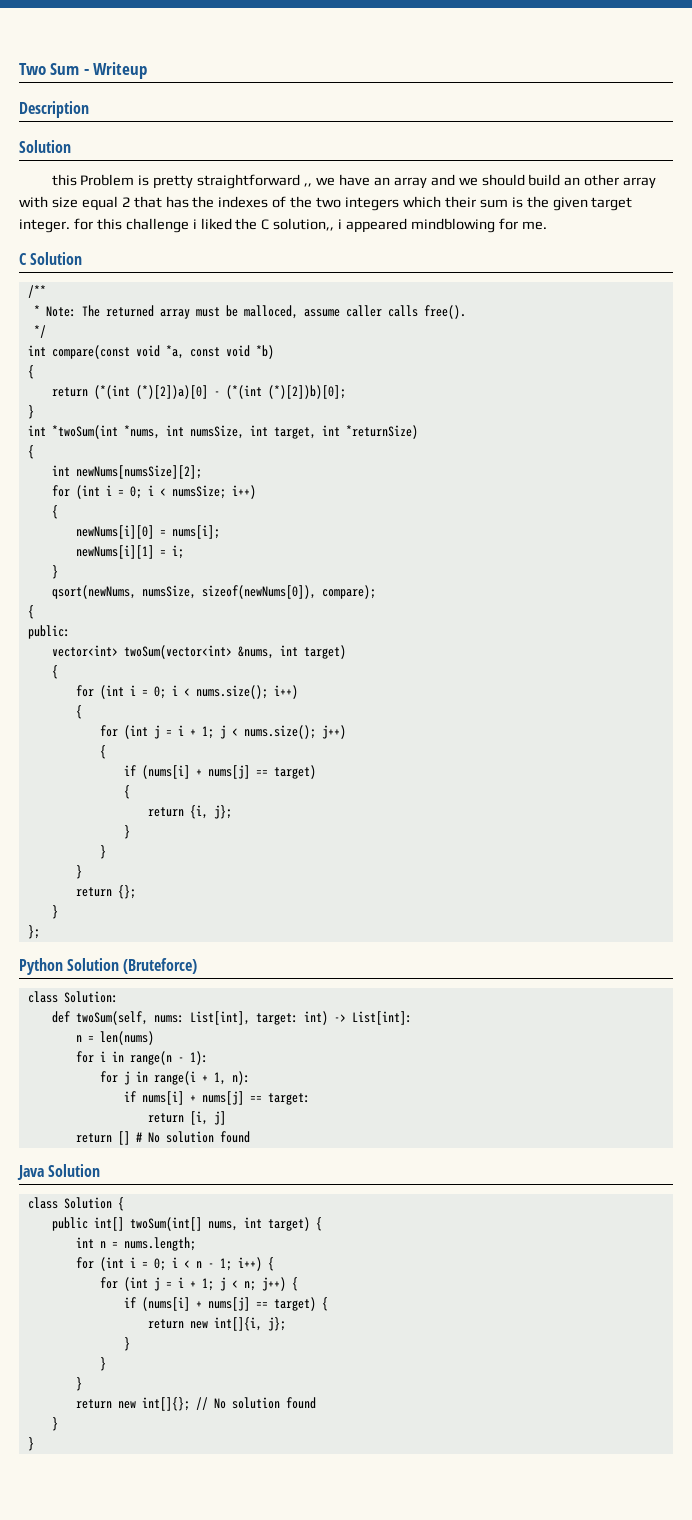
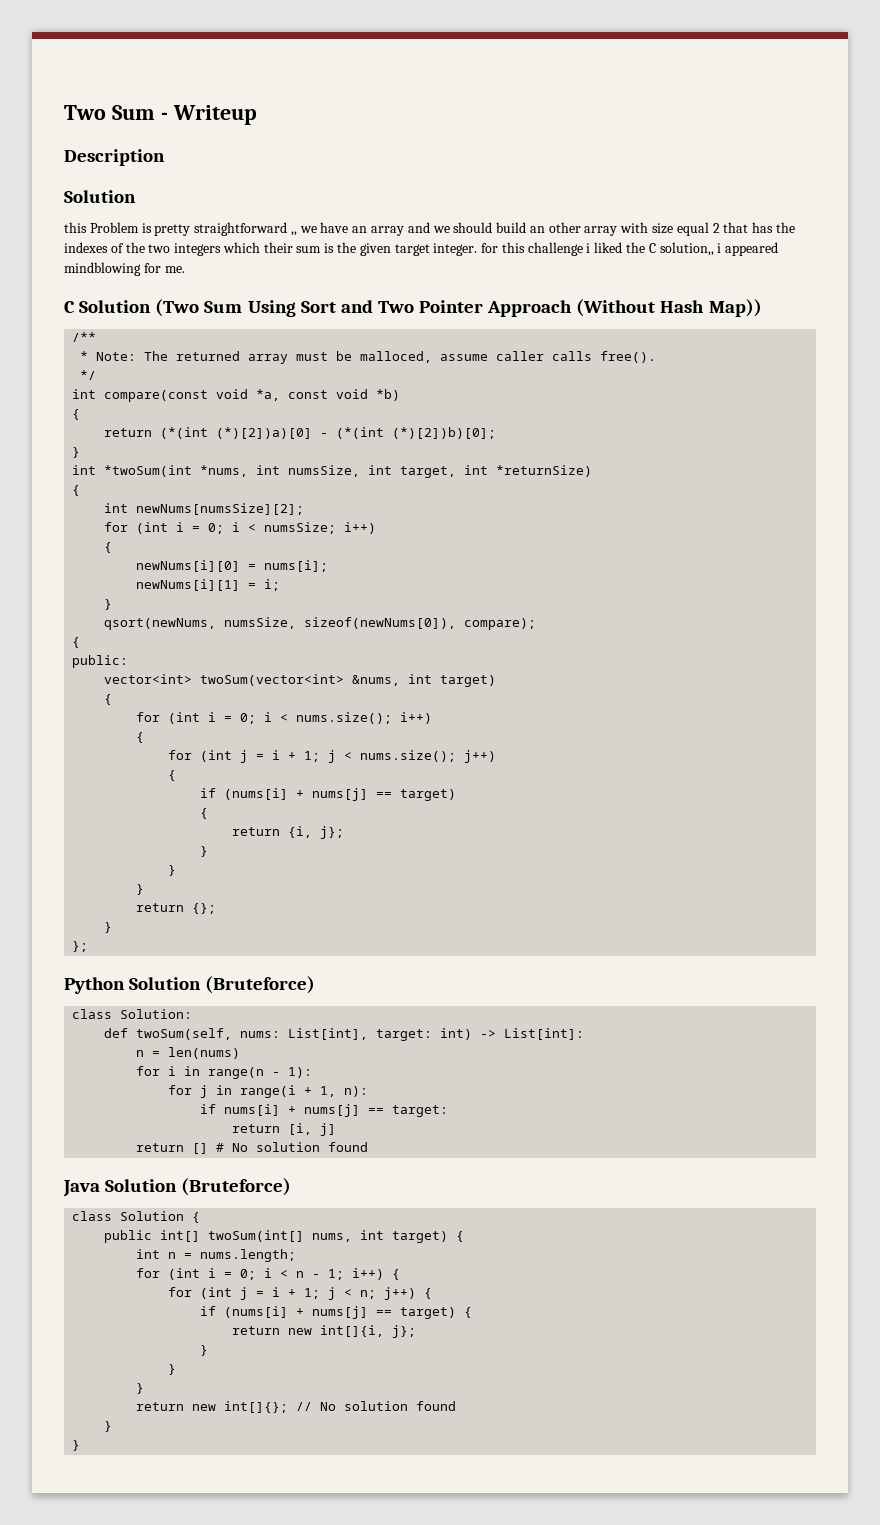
(83, 258) none -> [155,299,762,317] (Two Sum Using Sort and Two Pointer Approach (Without Hash Map))
(101, 1170) none -> [181,1178,292,1196] (Bruteforce)

